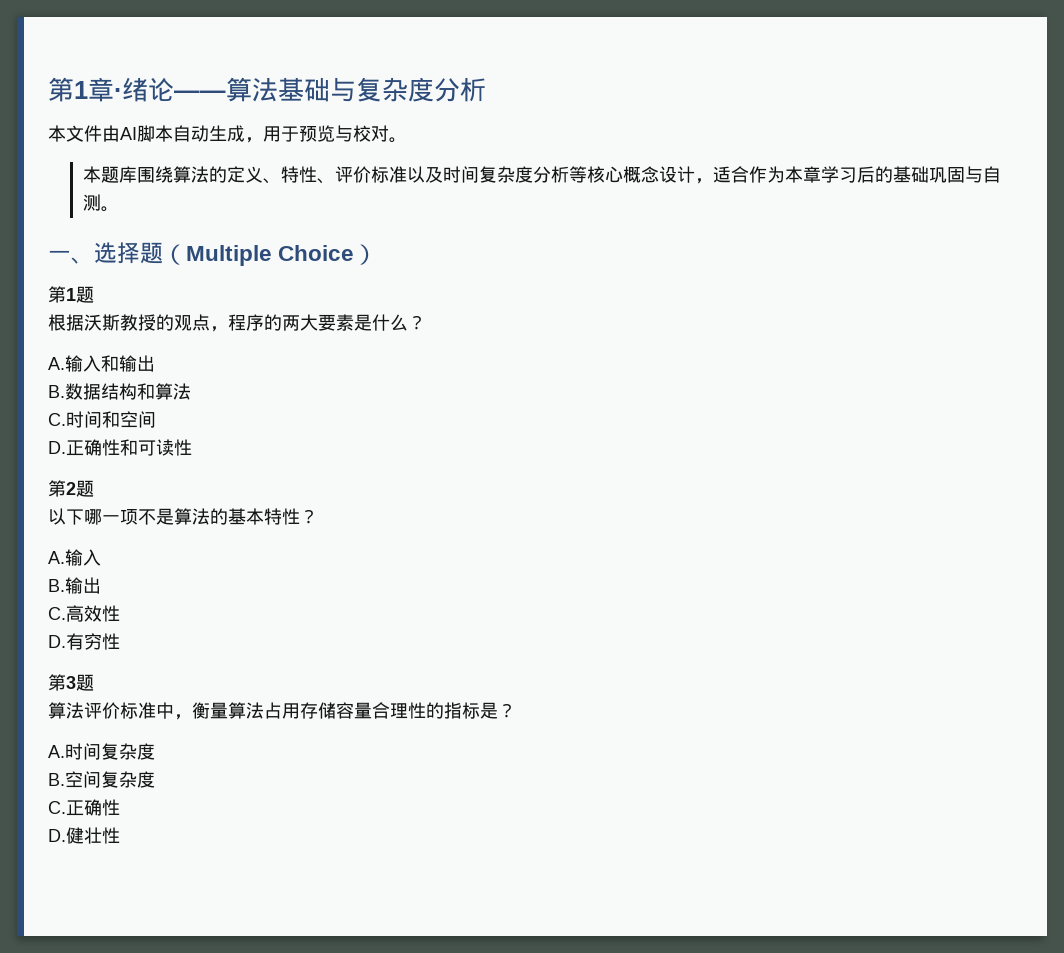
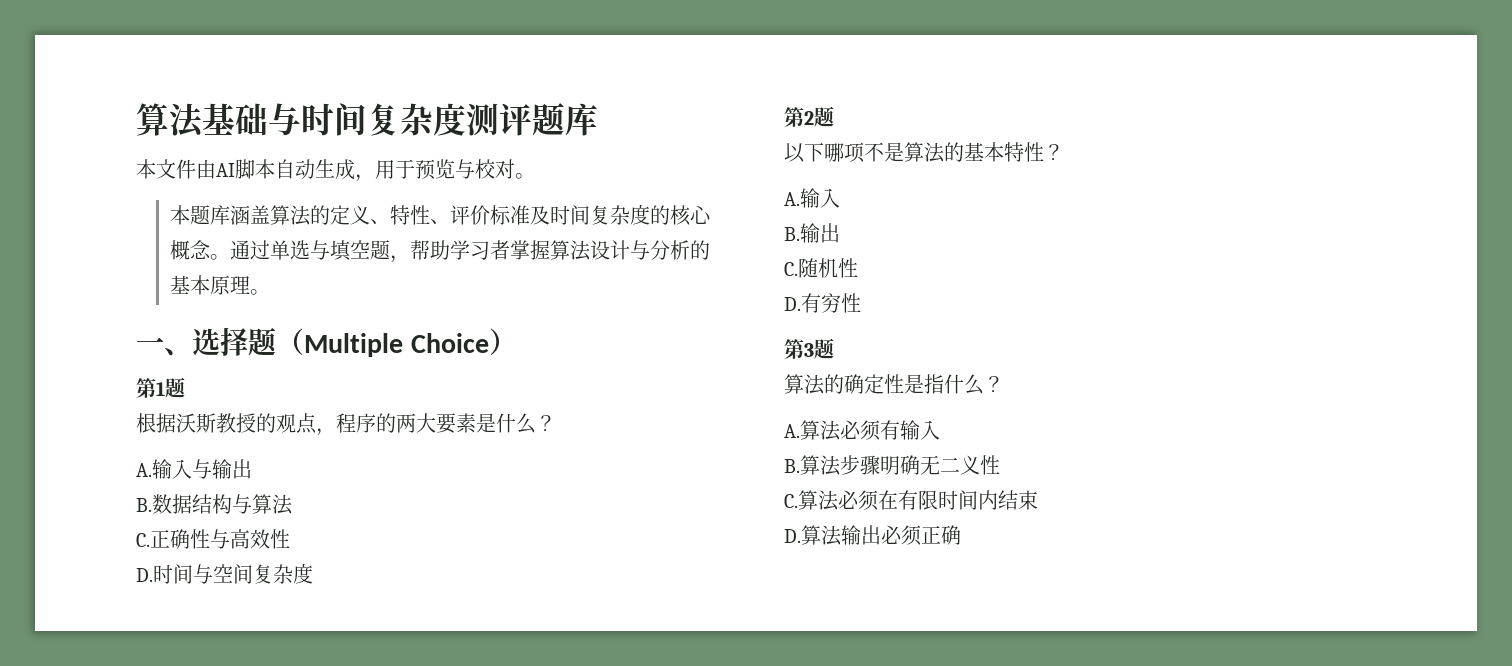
[48,77,486,102] 第1章·绪论——算法基础与复杂度分析 -> [136,103,598,138] 算法基础与时间复杂度测评题库
[136,166,173,183] 围绕 -> [229,205,270,225] 涵盖
[406,166,425,183] 以 -> (530, 215) none
[532,166,587,183] 分析等 -> [649,205,670,225] 的
[658,166,1001,184] [82,194,101,211] 设计，适合作为本章学习后的基础巩固与自测 -> [209,240,710,263] [169,275,250,295] 。通过单选与填空题，帮助学习者掌握算法设计与分析的基本原理
[101,355,119,372] 和 -> [192,459,212,479] 与
[137,383,155,400] 和 -> [232,494,252,514] 与
[66,411,156,428] [48,439,192,456] 时间和空间 // D.正确性和可读性 -> [150,529,290,549] [136,563,313,584] 正确性与高效性 // D.时间与空间复杂度
[102,515,120,523] 一 -> (844, 152) none
[66,605,102,622] 高效 -> [798,258,838,278] 随机
[84,702,516,720] [48,743,155,760] [48,771,155,788] [48,799,120,816] [48,827,120,844] 评价标准中，衡量算法占用存储容量合理性的指标是？ // A.时间复杂度 // B.空间复杂度 // C.正确性 // D.健壮性 -> [824,374,1004,395] [784,420,940,441] [784,455,1000,476] [784,490,1038,511] [784,525,961,546] 的确定性是指什么？ // A.算法必须有输入 // B.算法步骤明确无二义性 // C.算法必须在有限时间内结束 // D.算法输出必须正确

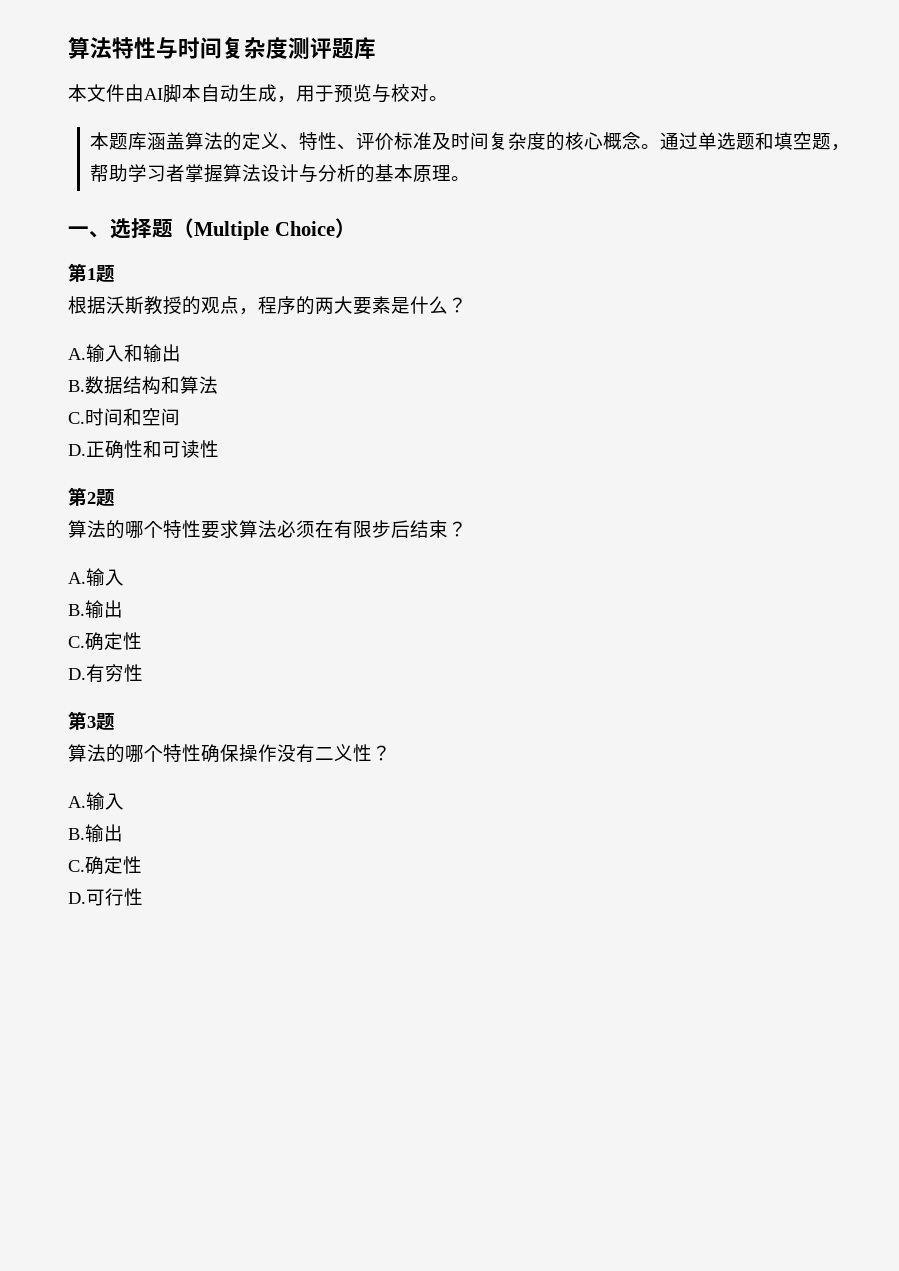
[136,103,268,138] 算法基础 -> [68,37,156,59] 算法特性
[309,240,330,260] 与 -> [735,132,774,150] 题和
[192,459,212,479] 与 -> [124,344,143,362] 和
[232,494,252,514] 与 -> [161,376,180,394] 和
[150,529,290,549] [136,563,313,584] [784,106,834,127] [784,142,1064,163] [784,188,840,208] [784,223,840,243] [784,258,838,278] 正确性与高效性 // D.时间与空间复杂度 // 第2题 // 以下哪项不是算法的基本特性？ // A.输入 // B.输出 // C.随机 -> [85,408,180,426] [68,440,219,459] [68,487,115,507] [68,520,467,539] [68,568,124,587] [68,600,123,619] [68,632,123,651] 时间和空间 // D.正确性和可读性 // 第2题 // 算法的哪个特性要求算法必须在有限步后结束？ // A.输入 // B.输出 // C.确定
[844,374,1004,395] [784,420,940,441] [784,455,1000,476] [784,490,1038,511] [784,525,961,546] 确定性是指什么？ // A.算法必须有输入 // B.算法步骤明确无二义性 // C.算法必须在有限时间内结束 // D.算法输出必须正确 -> [125,744,391,763] [68,792,124,811] [68,824,123,843] [68,856,142,875] [68,888,143,906] 哪个特性确保操作没有二义性？ // A.输入 // B.输出 // C.确定性 // D.可行性

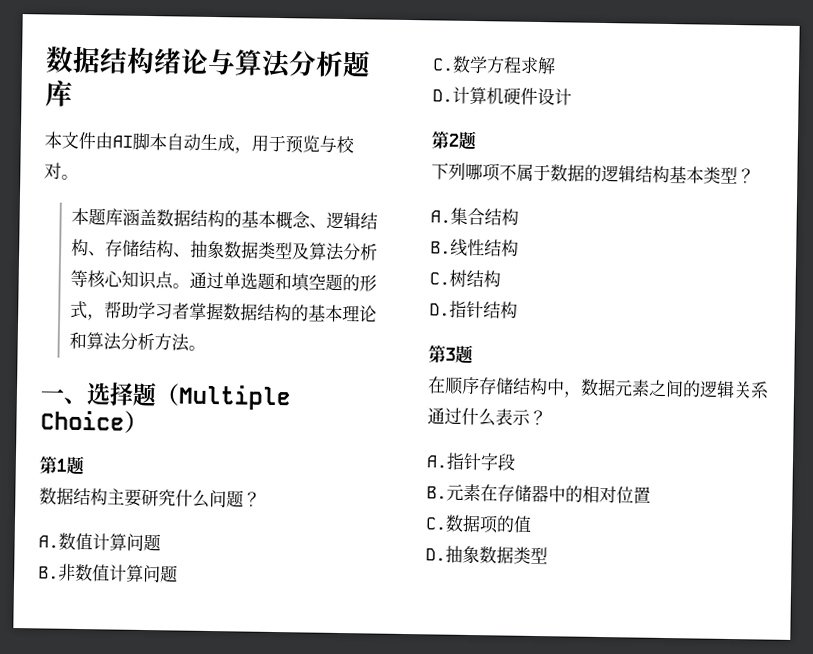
[68,37,332,59] 算法特性与时间复杂度测评 -> [45,45,344,79] 数据结构绪论与算法分析
[184,132,641,151] 算法的定义、特性、评价标准及时间复杂度的核心概念 -> [155,209,378,230] [70,238,378,262] [69,269,174,290] 数据结构的基本概念、逻辑结构、存储结构、抽象数据类型及算法分析等核心知识点
(831, 141) none -> [341,274,377,292] [69,300,88,320] 的形式
[222,164,451,183] 算法设计与分析的基本原理 -> [222,303,377,323] [68,331,190,352] 数据结构的基本理论和算法分析方法
[68,296,467,315] [68,344,181,363] [68,376,218,395] [68,408,180,426] [68,440,219,459] [68,487,115,507] [68,520,467,539] [68,568,124,587] [68,600,123,619] [68,632,142,651] [68,664,143,683] 根据沃斯教授的观点，程序的两大要素是什么？ // A.输入和输出 // B.数据结构和算法 // C.时间和空间 // D.正确性和可读性 // 第2题 // 算法的哪个特性要求算法必须在有限步后结束？ // A.输入 // B.输出 // C.确定性 // D.有穷性 -> [39,487,261,508] [38,532,161,552] [38,563,178,583] [432,55,556,75] [432,86,572,106] [431,130,477,151] [431,162,755,185] [430,207,519,226] [430,238,519,257] [429,269,501,288] [429,300,518,319] 数据结构主要研究什么问题？ // A.数值计算问题 // B.非数值计算问题 // C.数学方程求解 // D.计算机硬件设计 // 第2题 // 下列哪项不属于数据的逻辑结构基本类型？ // A.集合结构 // B.线性结构 // C.树结构 // D.指针结构
[68,744,391,763] [68,792,124,811] [68,824,123,843] [68,856,142,875] [68,888,143,906] 算法的哪个特性确保操作没有二义性？ // A.输入 // B.输出 // C.确定性 // D.可行性 -> [427,376,769,399] [427,407,547,427] [426,452,516,471] [426,483,651,504] [425,514,532,534] [425,545,548,565] 在顺序存储结构中，数据元素之间的逻辑关系通过什么表示？ // A.指针字段 // B.元素在存储器中的相对位置 // C.数据项的值 // D.抽象数据类型

